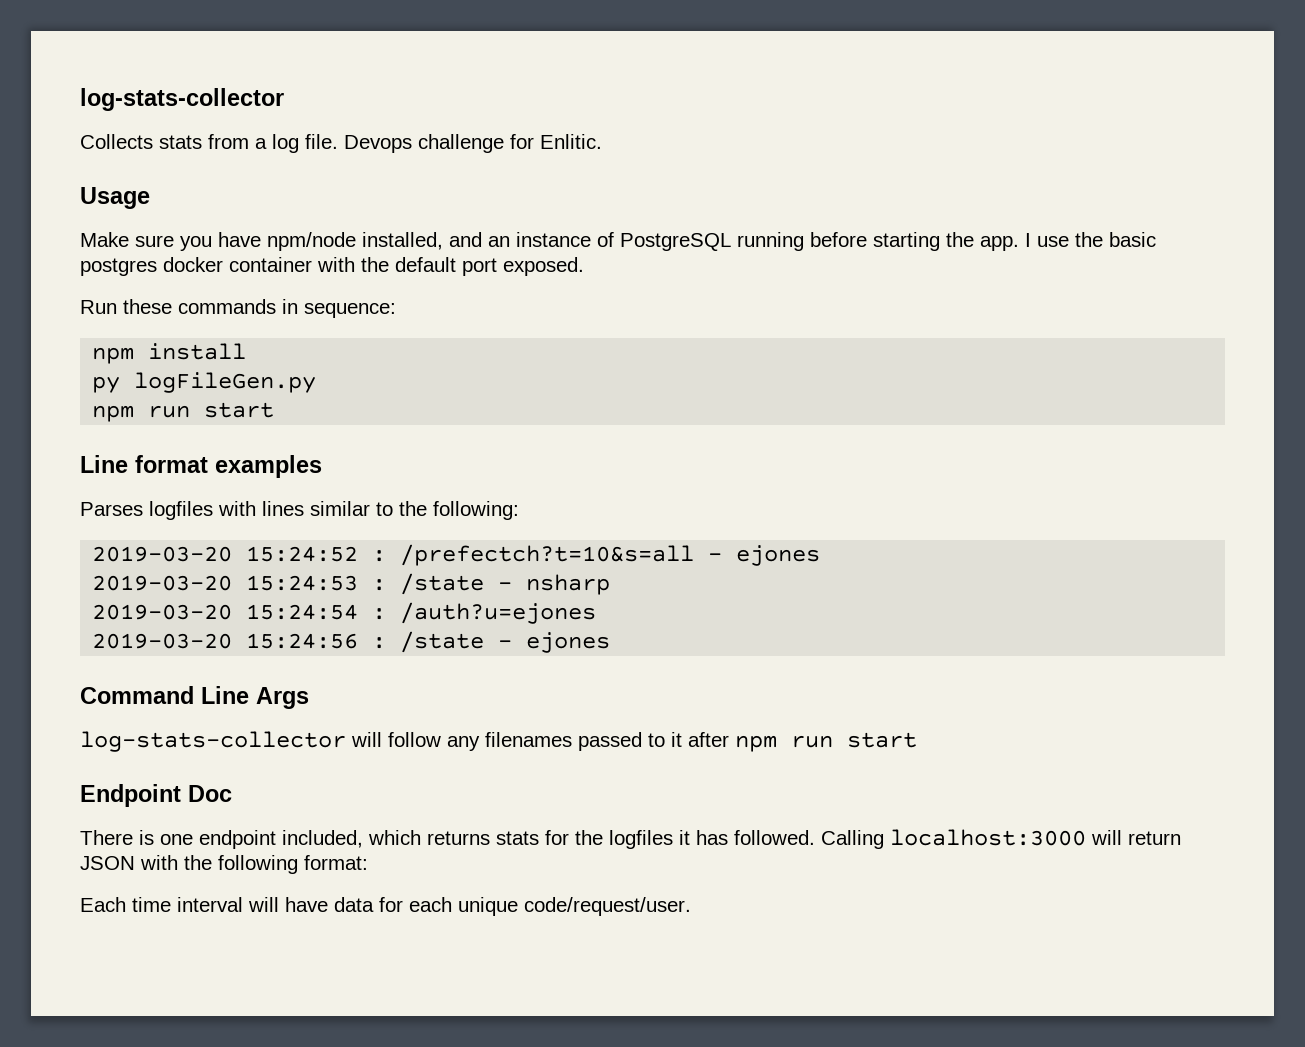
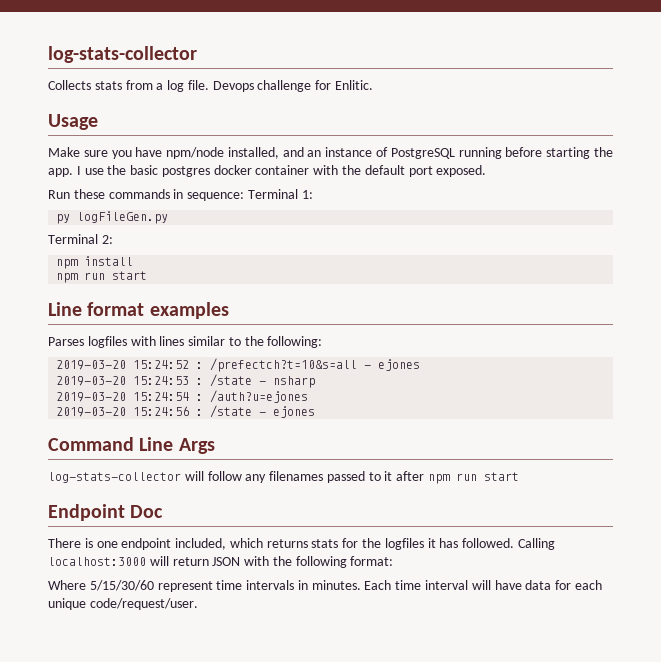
(396, 310) none -> [247,189,313,199] [56,211,169,224] [48,234,113,244] Terminal 1: // py logFileGen.py // Terminal 2:
[92,372,317,393] // py logFileGen.py -> (134, 261) none
(368, 862) none -> [48,580,361,592] Where 5/15/30/60 represent time intervals in minutes.

